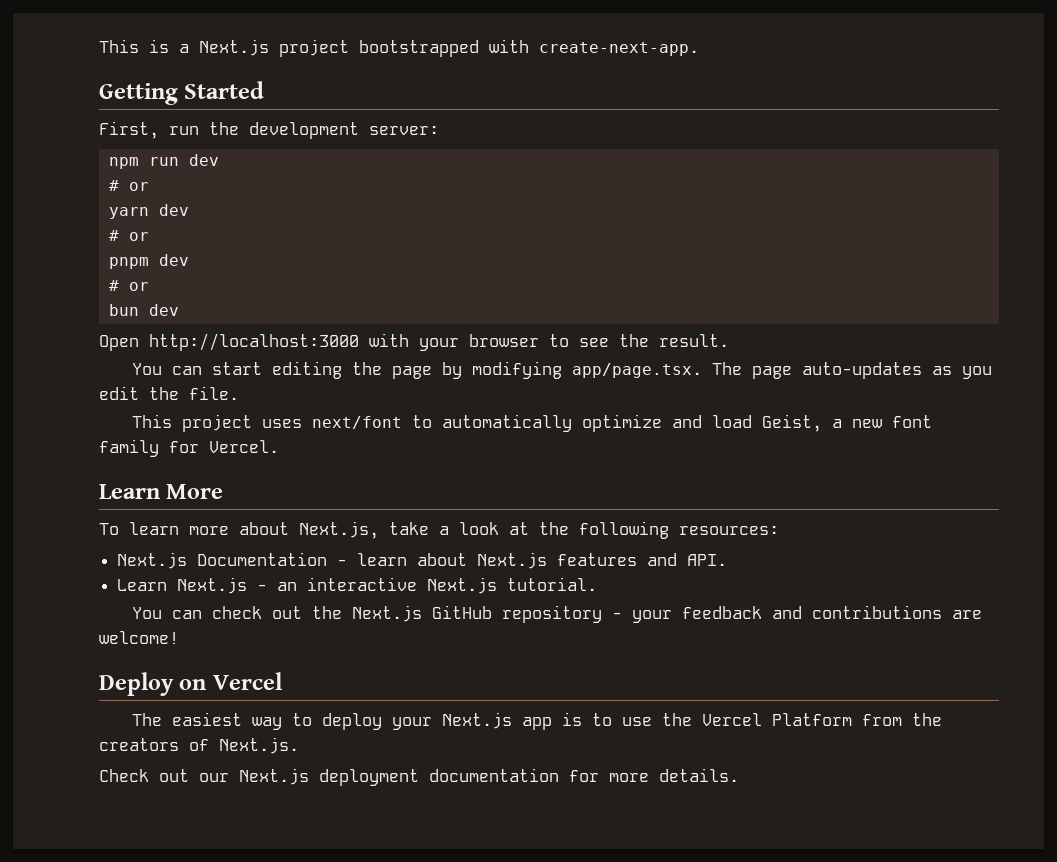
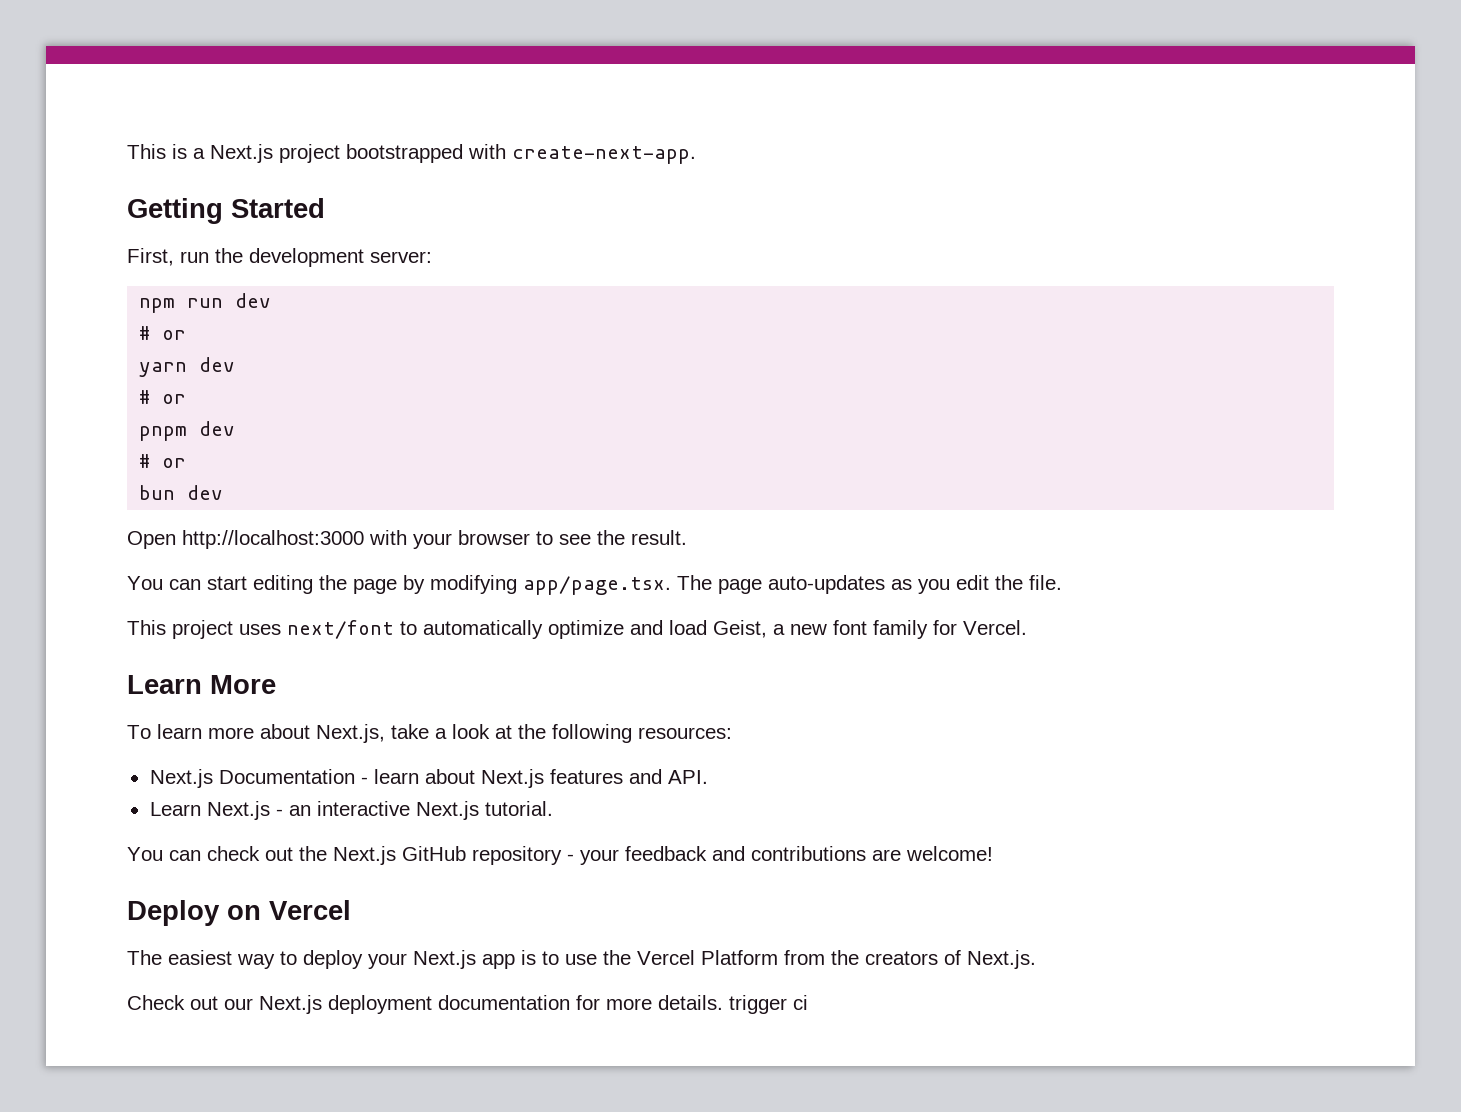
(739, 775) none -> [729,995,808,1014] trigger ci

